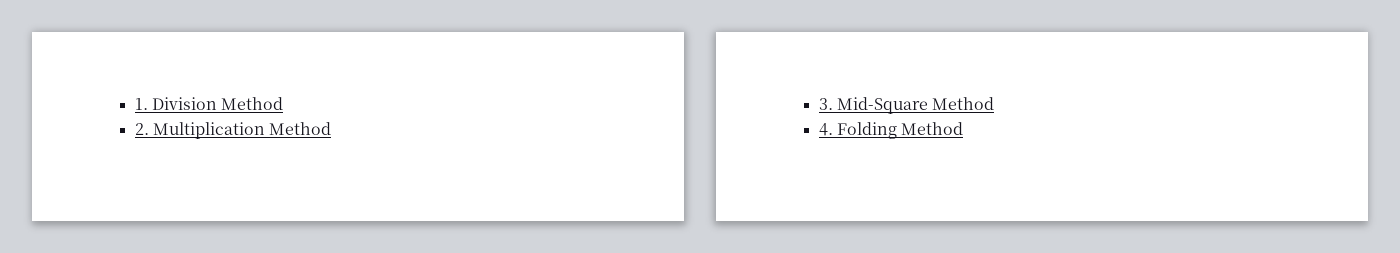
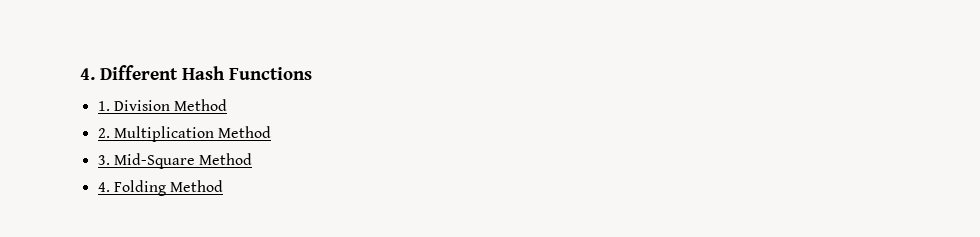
(134, 104) none -> [80,65,312,80] 4. Different Hash Functions //

